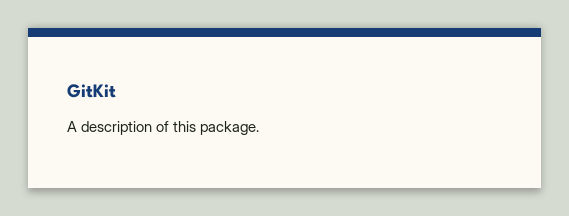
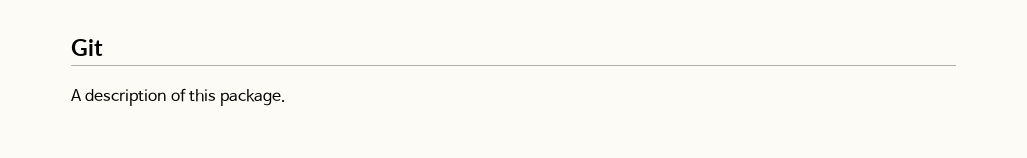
[67,84,116,98] GitKit -> [71,39,103,56] Git

